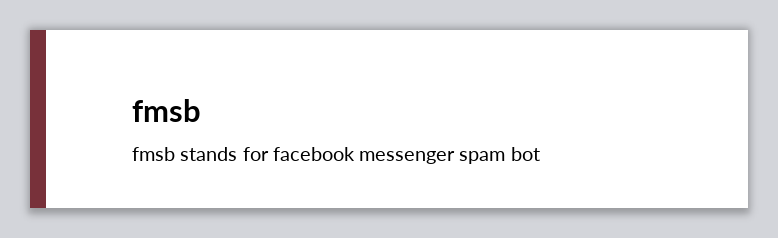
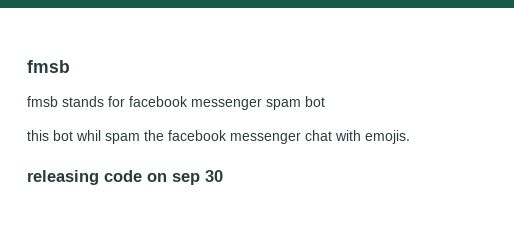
(540, 154) none -> [27,130,410,144] [27,170,223,185] // this bot whil spam the facebook messenger chat with emojis. // releasing code on sep 30

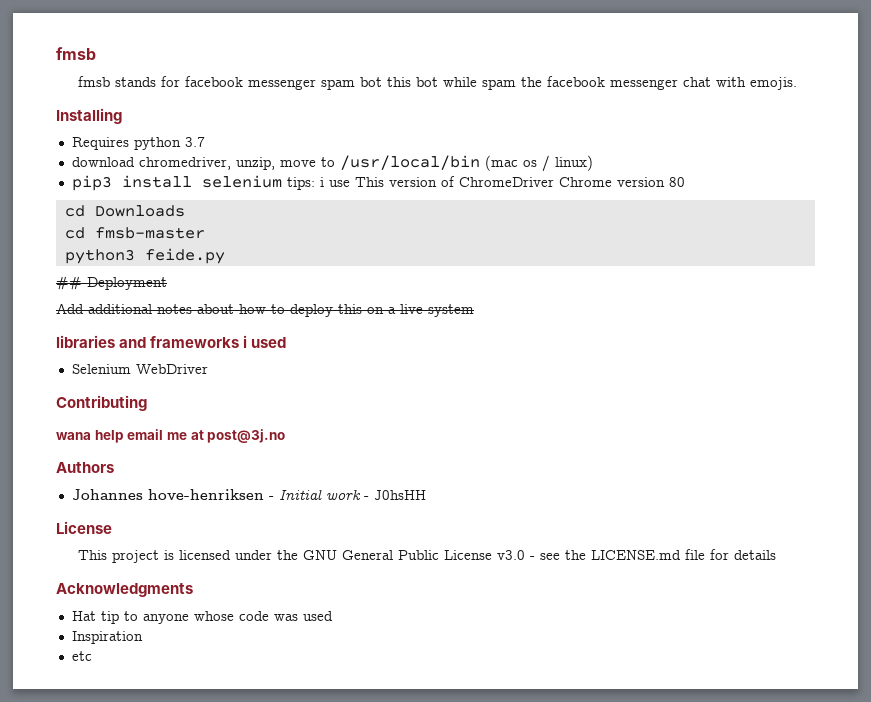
(325, 101) // -> (382, 82) none
[76,130,101,141] whil -> [442,77,477,87] while
[27,170,223,185] releasing code on sep 30 -> [56,108,122,124] [71,137,205,150] [71,155,593,172] [71,175,685,191] [64,205,185,217] [64,227,205,239] [64,248,225,264] [56,276,167,290] [56,303,474,317] [56,335,287,348] [71,364,208,374] [56,395,147,411] [56,429,286,443] [56,462,114,473] [71,489,426,500] [56,521,112,534] [77,549,776,563] [56,583,193,597] [71,611,333,624] [71,631,143,644] [71,651,92,661] Installing // Requires python 3.7 // download chromedriver, unzip, move to /usr/local/bin (mac os / linux) // pip3 install selenium tips: i use This version of ChromeDriver Chrome version 80 // cd Downloads // cd fmsb-master // python3 feide.py // ## Deployment // Add additional notes about how to deploy this on a live system // libraries and frameworks i used // Selenium WebDriver // Contributing // wana help email me at post@3j.no // Authors // Johannes hove-henriksen - Initial work - J0hsHH // License // This project is licensed under the GNU General Public License v3.0 - see the LICENSE.md file for details // Acknowledgments // Hat tip to anyone whose code was used // Inspiration // etc

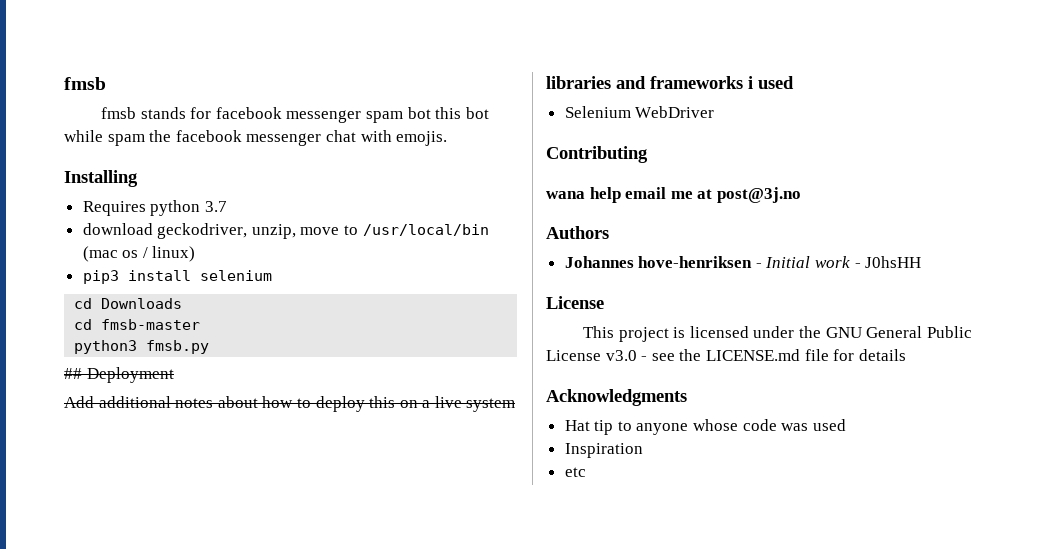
[138,157,231,170] chromedriver, -> [157,223,248,239] geckodriver,
[286,176,685,190] tips: i use This version of ChromeDriver Chrome version 80 -> (272, 275) none
[144,248,225,264] feide.py -> [146,340,210,354] fmsb.py

